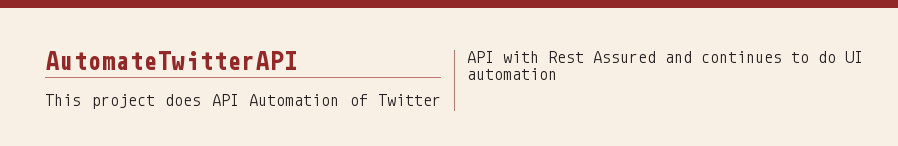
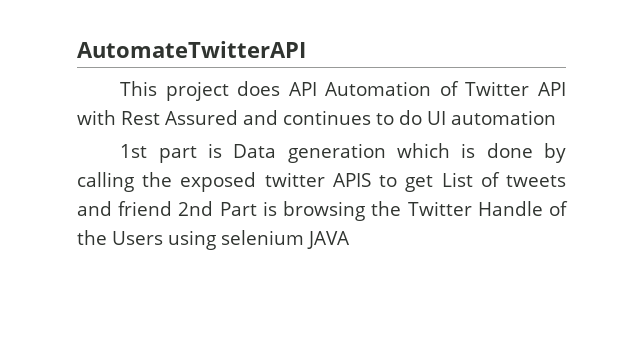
(557, 74) none -> [120,143,567,163] [77,172,566,192] [77,201,568,221] [77,230,350,250] // 1st part is Data generation which is done by calling the exposed twitter APIS to get List of tweets and friend 2nd Part is browsing the Twitter Handle of the Users using selenium JAVA

